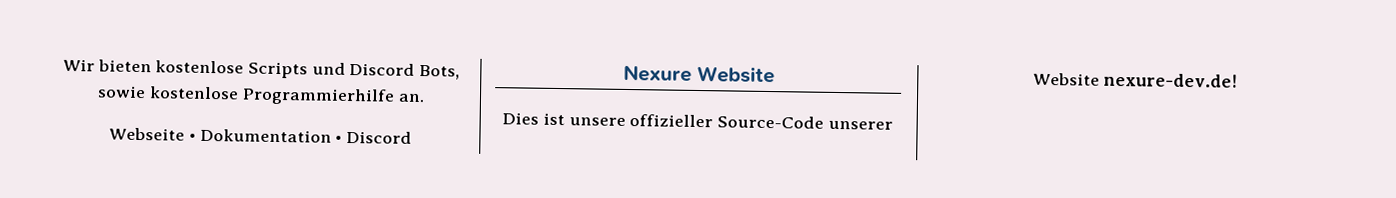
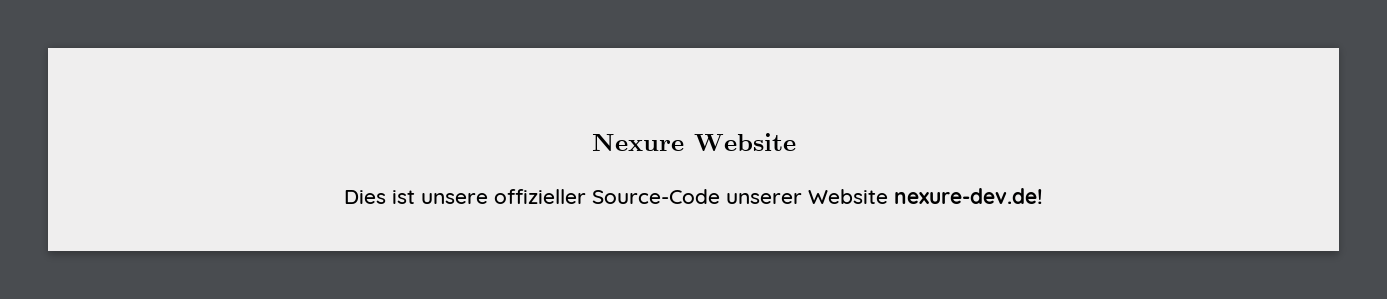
[62,58,461,80] [97,85,425,106] [109,127,412,144] Wir bieten kostenlose Scripts und Discord Bots, sowie kostenlose Programmierhilfe an. // Webseite • Dokumentation • Discord // -> (591, 142) none

